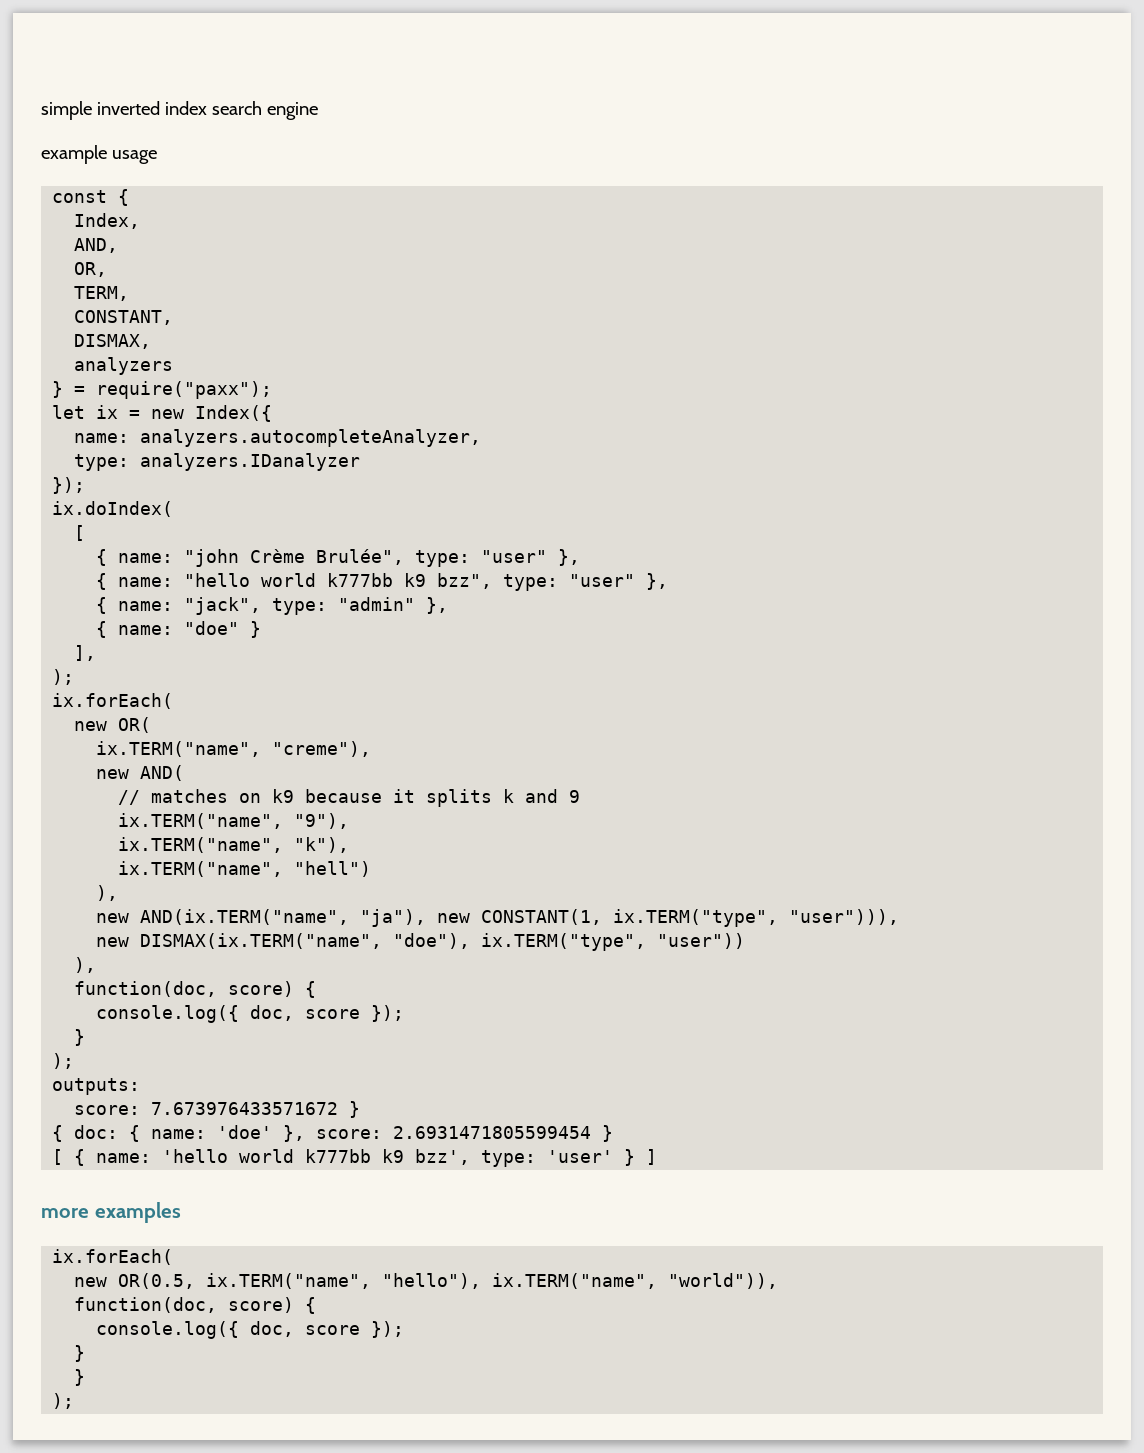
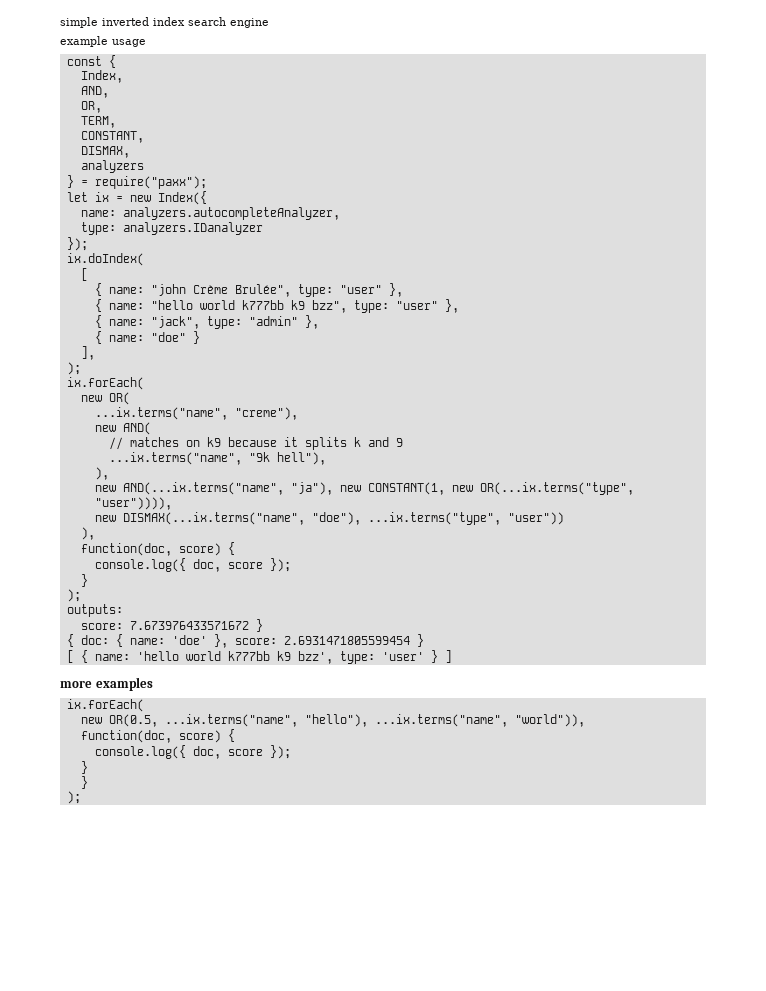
[96,741,262,757] ix.TERM("name", -> [94,407,228,420] ...ix.terms("name",
[118,813,350,829] [118,837,350,853] [118,861,372,877] ix.TERM("name", "9"), // ix.TERM("name", "k"), // ix.TERM("name", "hell") -> [108,452,326,465] ...ix.terms("name", "9k hell"),
[140,909,350,925] AND(ix.TERM("name", -> [122,482,284,495] AND(...ix.terms("name",
[613,909,900,927] [96,933,647,951] ix.TERM("type", "user"))), // new DISMAX(ix.TERM("name", "doe"), ix.TERM("type", -> [451,482,634,495] [94,497,172,510] [94,512,501,525] new OR(...ix.terms("type", "user")))), // new DISMAX(...ix.terms("name", "doe"), ...ix.terms("type",
[206,1273,658,1289] ix.TERM("name", "hello"), ix.TERM("name", -> [164,714,508,727] ...ix.terms("name", "hello"), ...ix.terms("name",

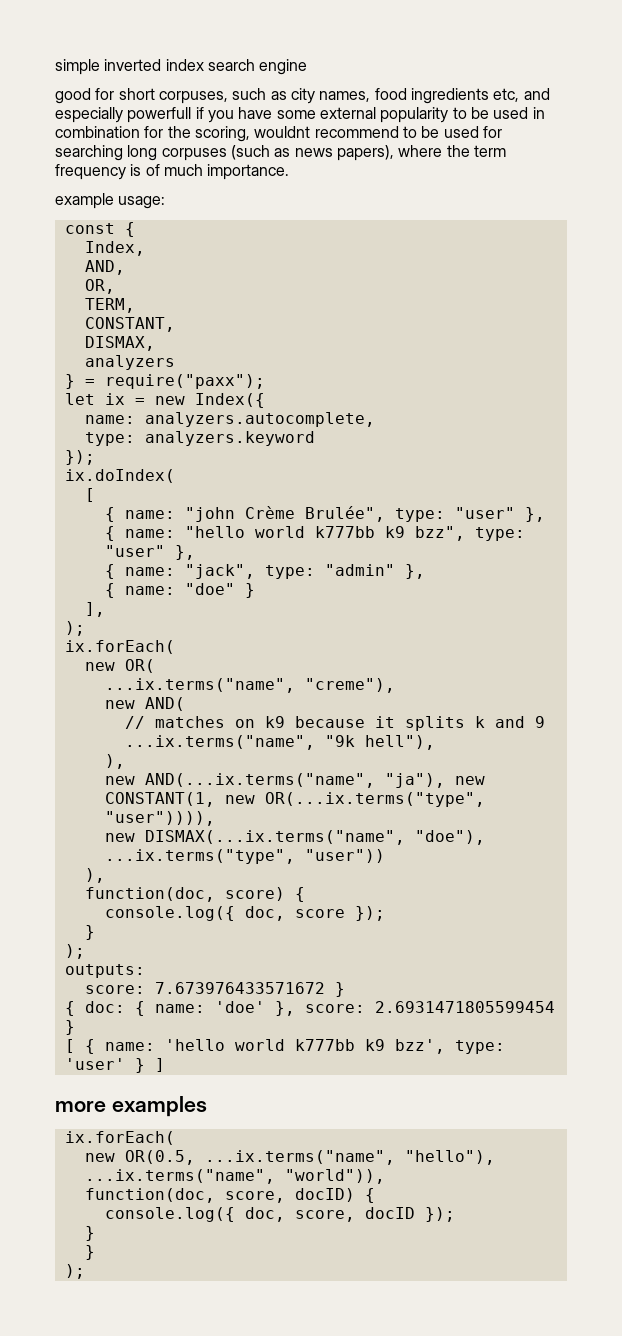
(269, 23) none -> [55,88,550,104] [55,107,545,123] [55,126,502,142] [55,145,506,161] [55,164,290,180] // good for short corpuses, such as city names, food ingredients etc, and especially powerfull if you have some external popularity to be used in combination for the scoring, wouldnt recommend to be used for searching long corpuses (such as news papers), where the term frequency is of much importance.
[112,39,146,47] usage -> [118,196,166,209] usage:
[122,207,340,220] [80,222,263,235] analyzers.autocompleteAnalyzer, // type: analyzers.IDanalyzer -> [144,412,375,427] [84,431,315,446] analyzers.autocomplete, // type: analyzers.keyword
[178,729,235,743] [94,745,263,759] score) { // console.log({ doc, score -> [224,1188,375,1203] [104,1207,415,1222] score, docID) { // console.log({ doc, score, docID

